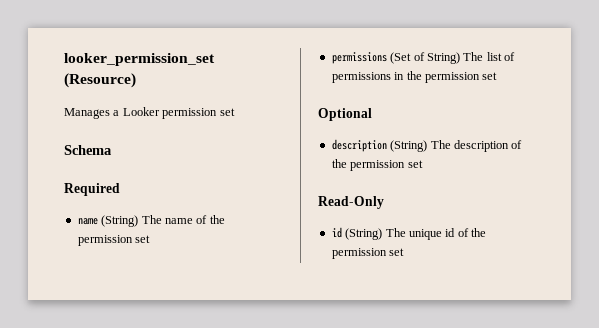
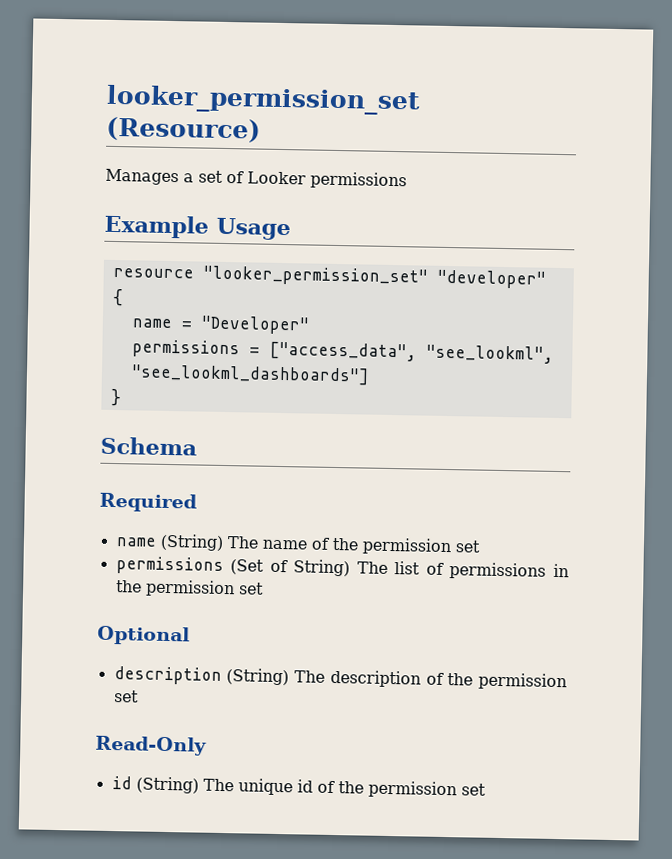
[122,107,235,119] Looker permission set -> [198,170,407,190] [104,214,291,241] [112,265,546,289] [112,288,123,307] [131,315,310,335] [131,339,554,364] [130,364,370,386] [110,388,121,407] set of Looker permissions // Example Usage // resource "looker_permission_set" "developer" { // name = "Developer" // permissions = ["access_data", "see_lookml", "see_lookml_dashboards"] // }

